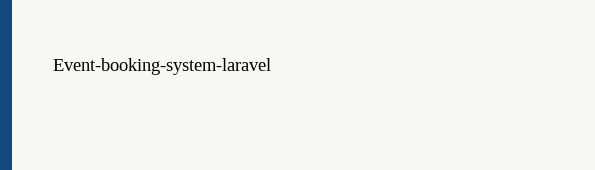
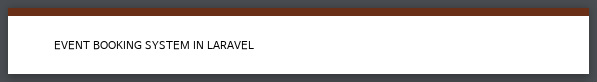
[53,58,271,75] Event-booking-system-laravel -> [54,41,254,50] EVENT BOOKING SYSTEM IN LARAVEL

